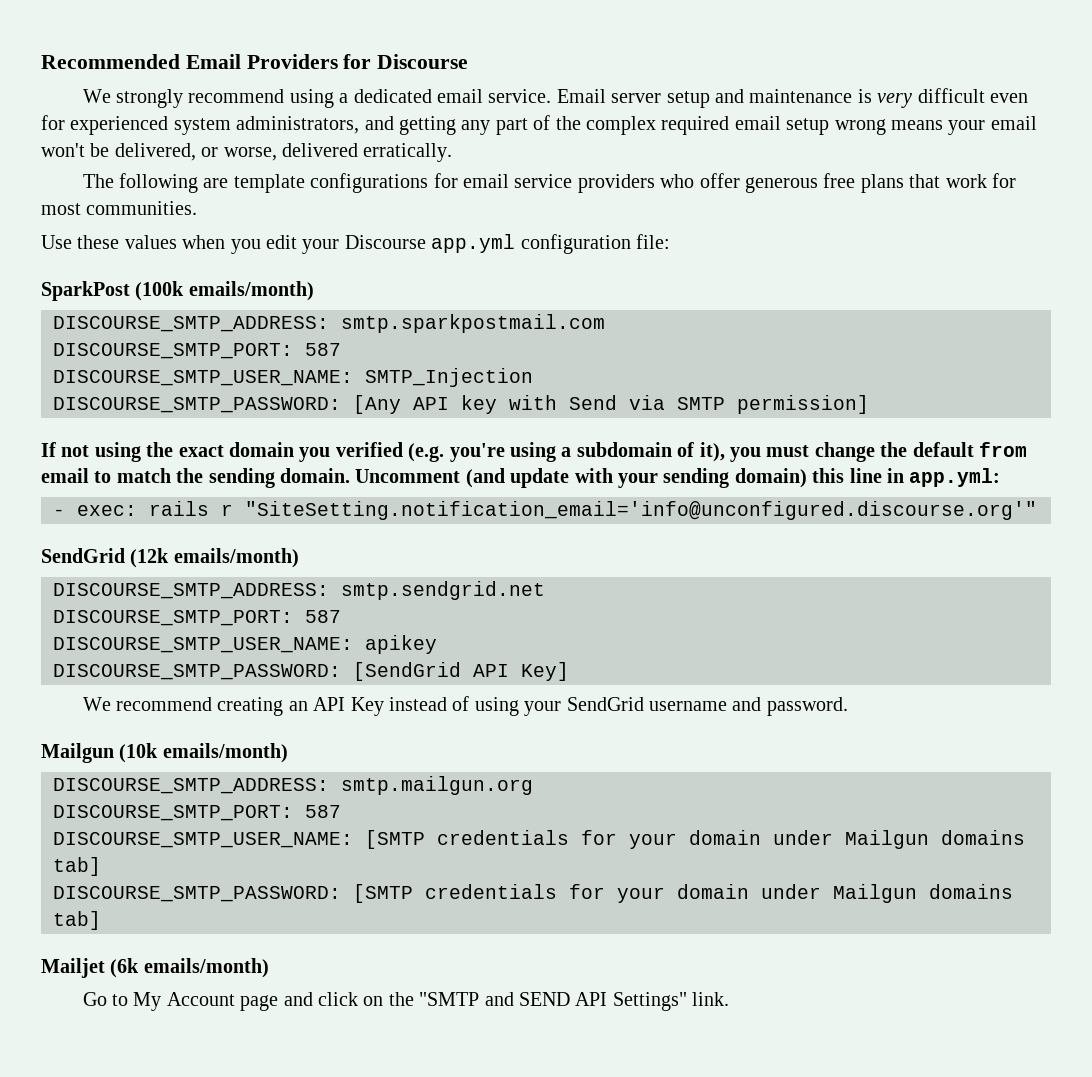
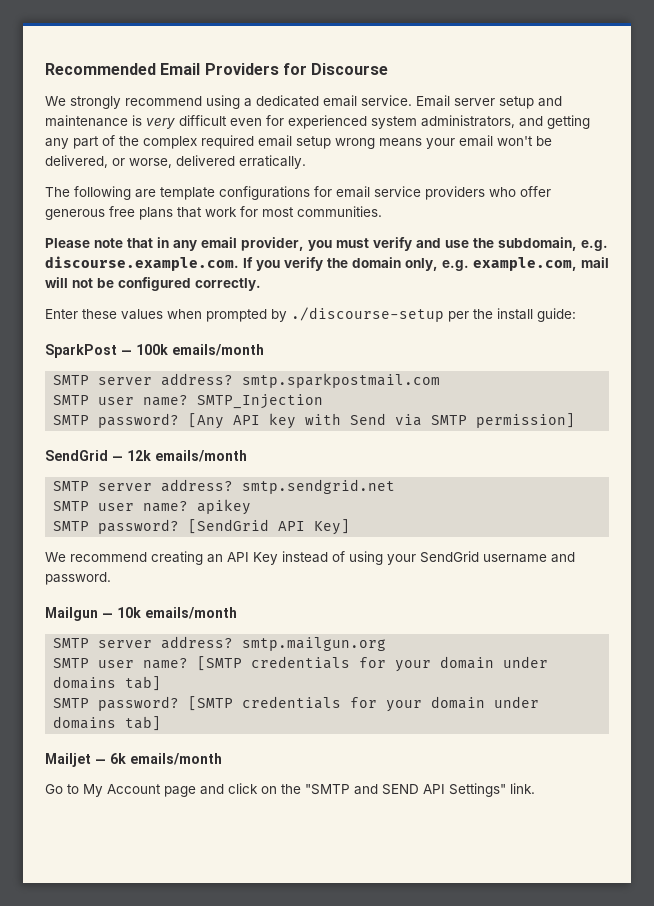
[41,234,670,254] [41,281,314,301] [53,314,605,333] [53,343,341,359] [53,370,353,386] Use these values when you edit your Discourse app.yml configuration file: // SparkPost (100k emails/month) // DISCOURSE_SMTP_ADDRESS: smtp.sparkpostmail.com // DISCOURSE_SMTP_PORT: 587 // DISCOURSE_SMTP_USER_NAME: -> [45,237,608,251] [45,256,609,271] [45,277,261,291] [45,307,576,322] [45,344,264,358] [53,373,441,388] [53,395,189,406] Please note that in any email provider, you must verify and use the subdomain, e.g. discourse.example.com. If you verify the domain only, e.g. example.com, mail will not be configured correctly. // Enter these values when prompted by ./discourse-setup per the install guide: // SparkPost — 100k emails/month // SMTP server address? smtp.sparkpostmail.com // SMTP user name?
[53,397,341,413] DISCOURSE_SMTP_PASSWORD: -> [53,413,180,428] SMTP password?
[41,442,1027,462] [41,468,1001,488] [53,501,1037,520] [41,548,299,568] [53,581,545,600] [53,610,341,626] [53,637,353,653] If not using the exact domain you verified (e.g. you're using a subdomain of it), you must change the default from email to match the sending domain. Uncomment (and update with your sending domain) this line in app.yml: // - exec: rails r "SiteSetting.notification_email='info@unconfigured.discourse.org'" // SendGrid (12k emails/month) // DISCOURSE_SMTP_ADDRESS: smtp.sendgrid.net // DISCOURSE_SMTP_PORT: 587 // DISCOURSE_SMTP_USER_NAME: -> [45,450,247,462] [53,479,396,494] [53,501,189,512] SendGrid — 12k emails/month // SMTP server address? smtp.sendgrid.net // SMTP user name?
[53,664,341,680] DISCOURSE_SMTP_PASSWORD: -> [53,519,180,534] SMTP password?
[119,743,288,763] [53,776,533,795] [53,805,341,821] [53,830,1025,849] [53,857,101,876] [53,884,917,903] (10k emails/month) // DISCOURSE_SMTP_ADDRESS: smtp.mailgun.org // DISCOURSE_SMTP_PORT: 587 // DISCOURSE_SMTP_USER_NAME: [SMTP credentials for your domain under Mailgun domains tab] // DISCOURSE_SMTP_PASSWORD: [SMTP credentials for your domain under Mailgun -> [102,607,237,619] [53,636,387,651] [53,656,549,672] [53,676,162,691] [53,696,540,712] — 10k emails/month // SMTP server address? smtp.mailgun.org // SMTP user name? [SMTP credentials for your domain under domains tab] // SMTP password? [SMTP credentials for your domain under
[110,958,269,978] (6k emails/month) -> [95,753,222,765] — 6k emails/month

